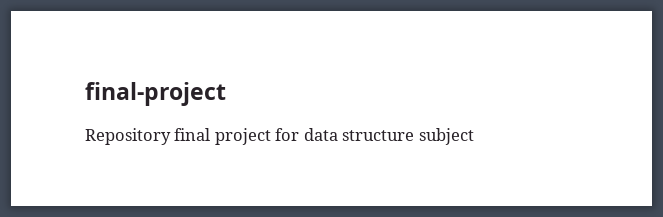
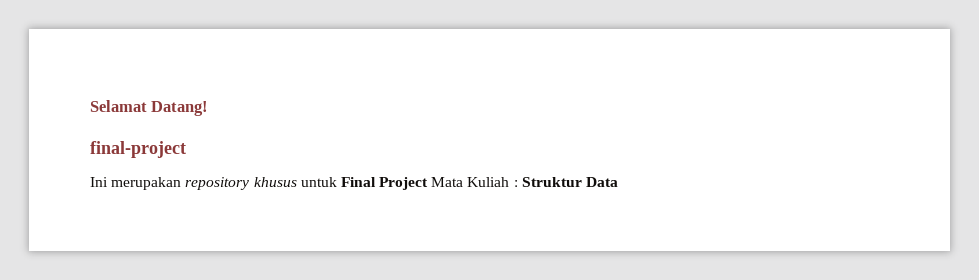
(85, 94) none -> [90,100,209,116] Selamat Datang! //
[85,128,474,145] Repository final project for data structure subject -> [90,177,619,190] Ini merupakan repository khusus untuk Final Project Mata Kuliah : Struktur Data

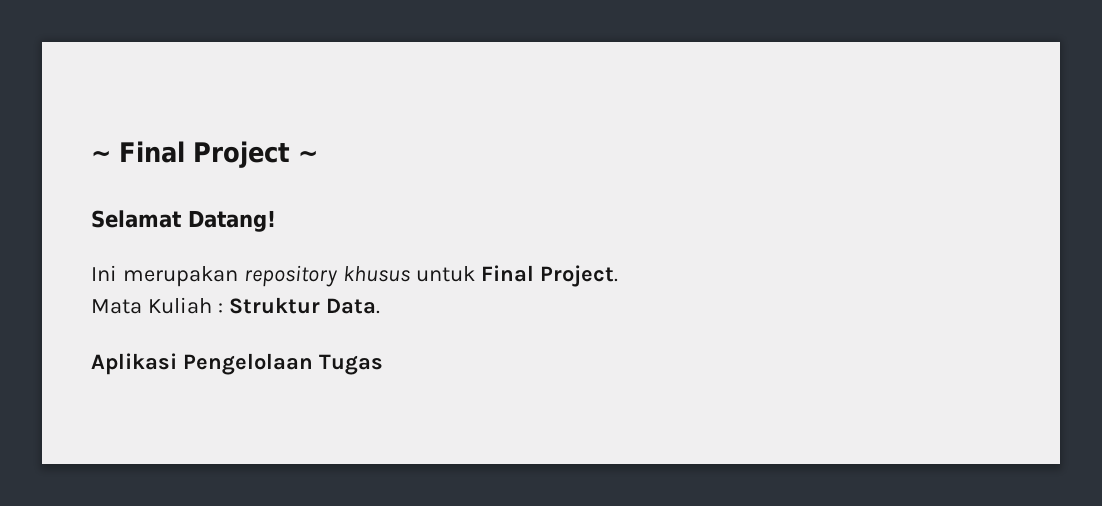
(90, 106) none -> [91,141,318,168] ~ Final Project ~ //
[90,141,186,158] // final-project -> (276, 221) none
[379,177,429,190] Project -> [539,265,618,287] Project. //
[586,177,619,187] Data -> [325,298,380,314] [91,353,383,375] Data. // Aplikasi Pengelolaan Tugas

